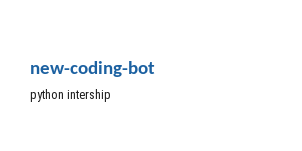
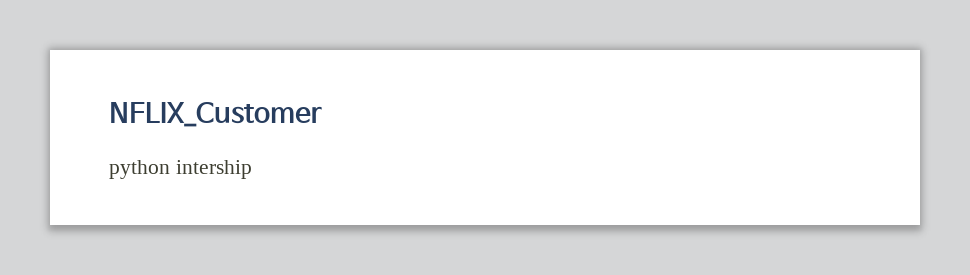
[30,61,155,77] new-coding-bot -> [109,102,322,127] NFLIX_Customer

